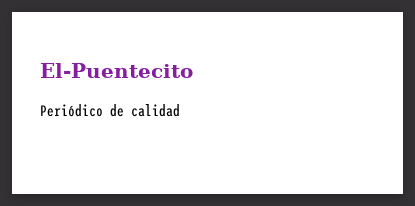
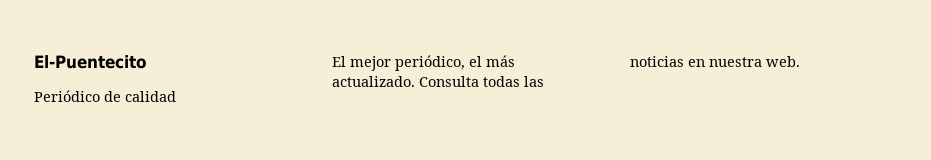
(180, 110) none -> [332,55,515,71] [332,76,544,87] [630,56,800,67] // El mejor periódico, el más actualizado. Consulta todas las noticias en nuestra web.

